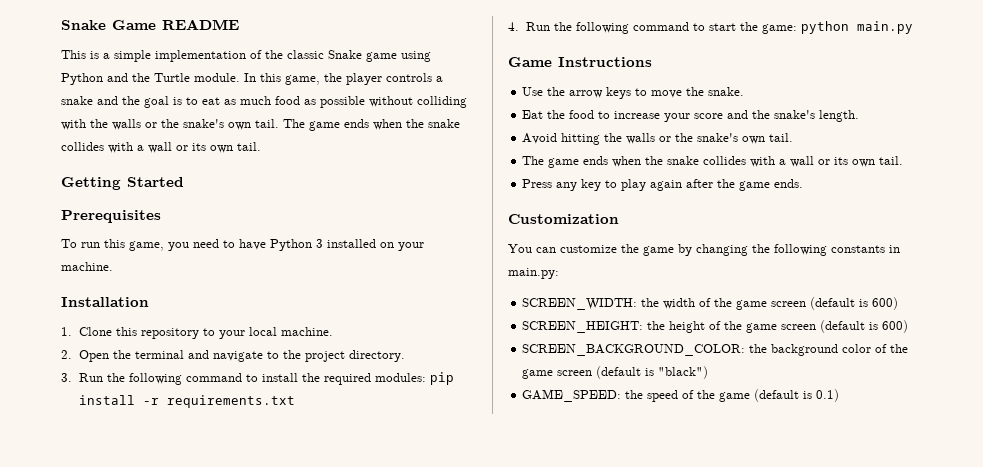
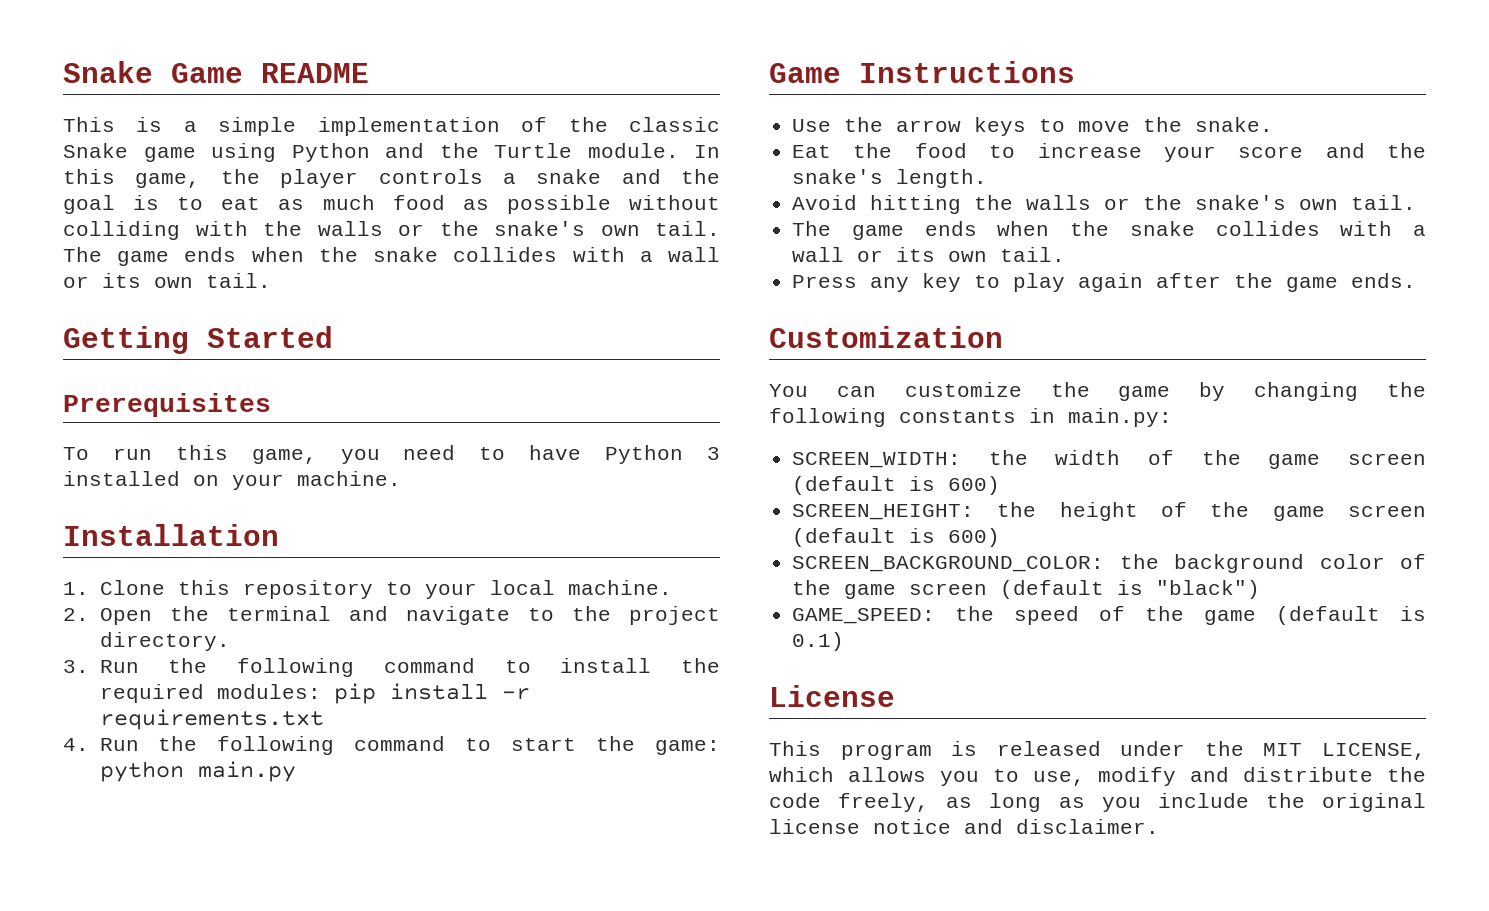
(840, 395) none -> [769,685,895,707] [769,741,1426,760] [769,767,1426,786] [769,793,1426,812] [769,819,1159,834] // License // This program is released under the MIT LICENSE, which allows you to use, modify and distribute the code freely, as long as you include the original license notice and disclaimer.

